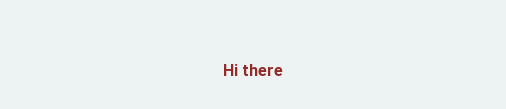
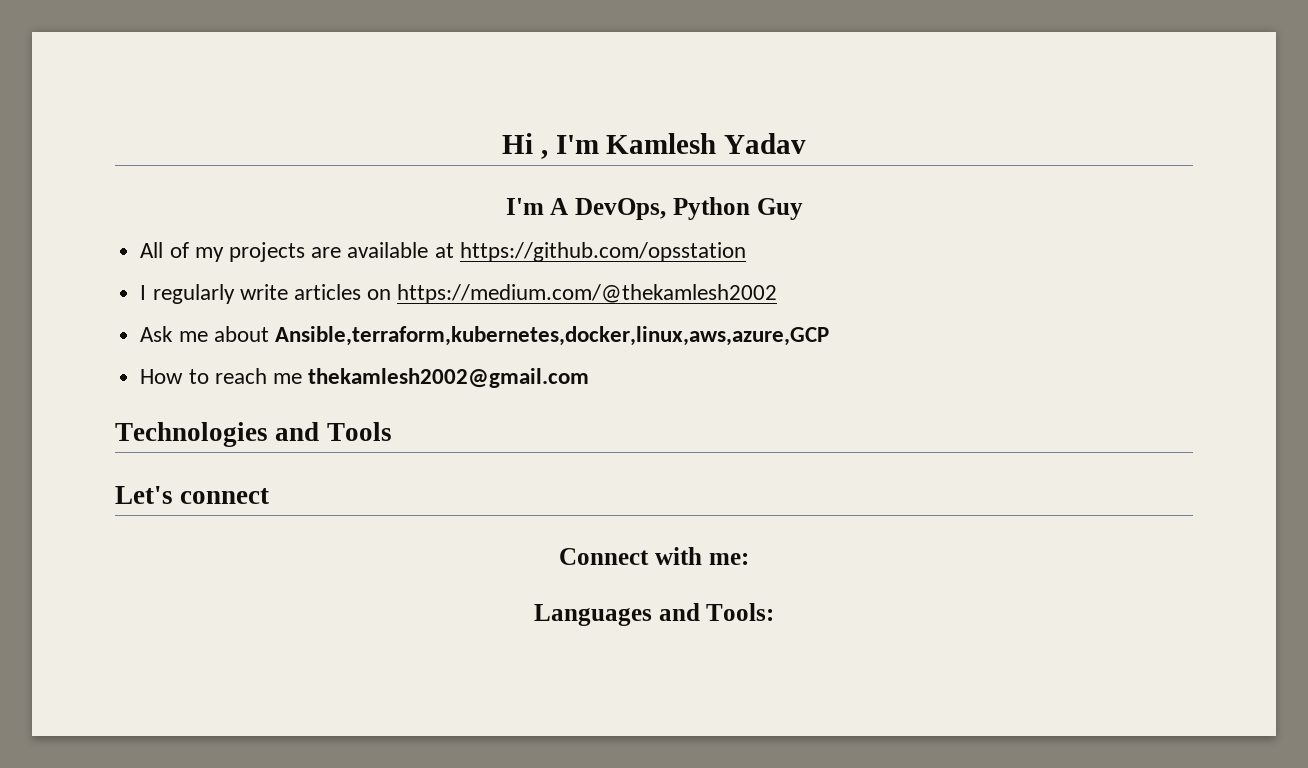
[242,64,284,76] there -> [540,133,807,159] [505,197,803,220] [140,242,746,262] [140,284,778,304] [140,326,829,346] [140,368,590,388] [115,422,392,447] [115,486,270,504] [559,547,749,565] [533,603,775,626] , I'm Kamlesh Yadav // I'm A DevOps, Python Guy // All of my projects are available at https://github.com/opsstation // I regularly write articles on https://medium.com/@thekamlesh2002 // Ask me about Ansible,terraform,kubernetes,docker,linux,aws,azure,GCP // How to reach me thekamlesh2002@gmail.com // Technologies and Tools // Let's connect // Connect with me: // Languages and Tools:

